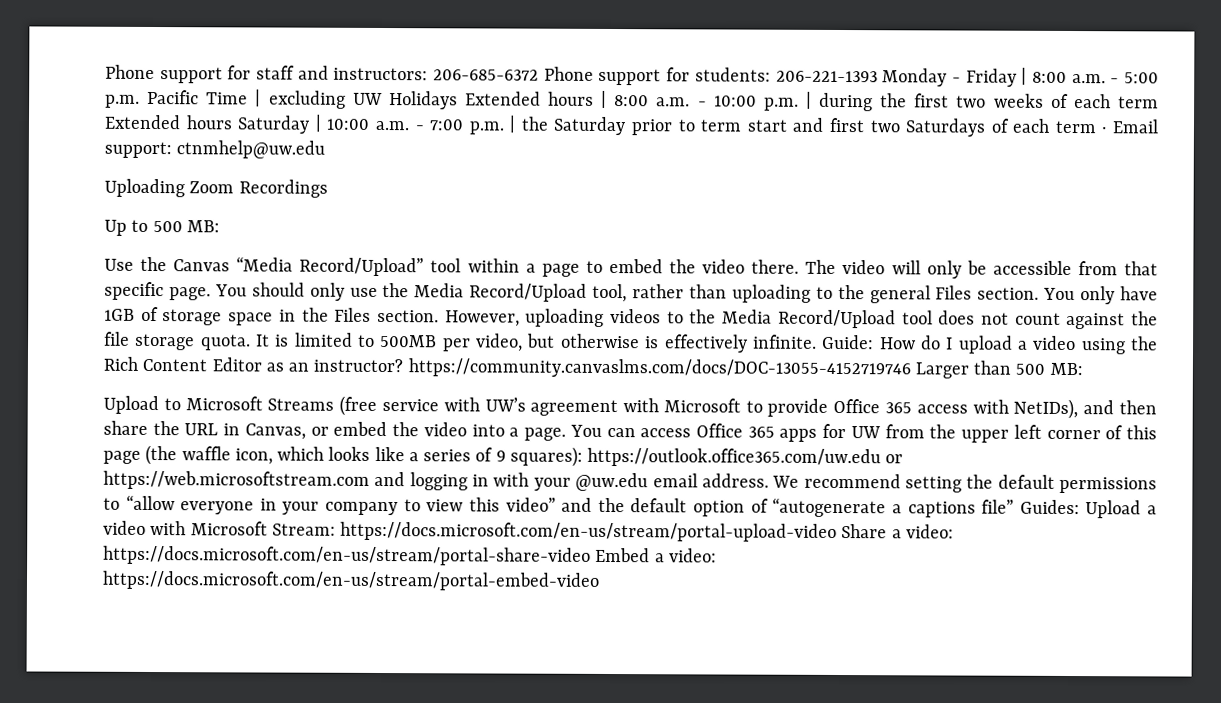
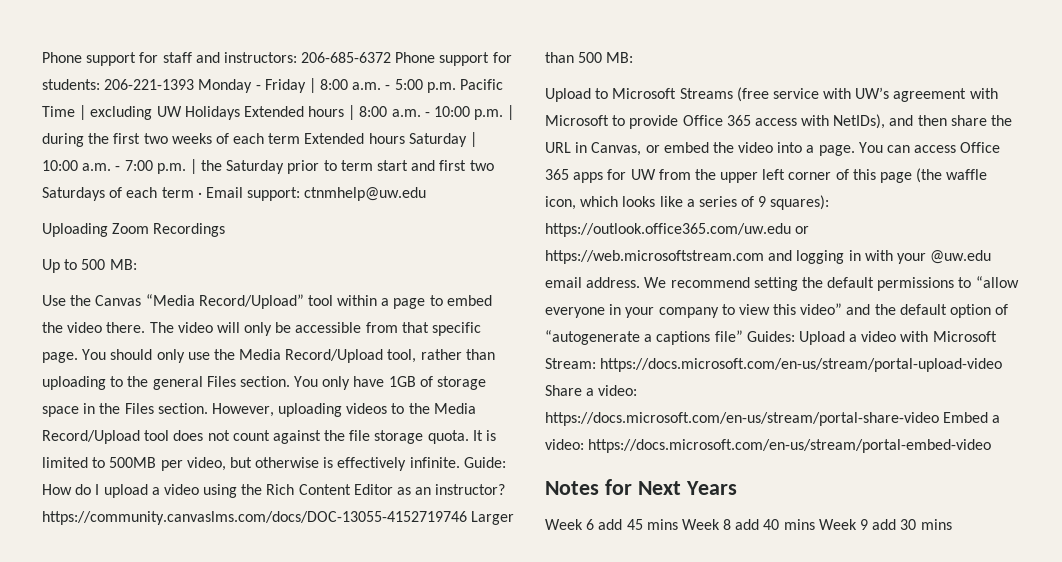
(600, 580) none -> [545,479,737,495] [545,519,952,530] // Notes for Next Years // Week 6 add 45 mins Week 8 add 40 mins Week 9 add 30 mins

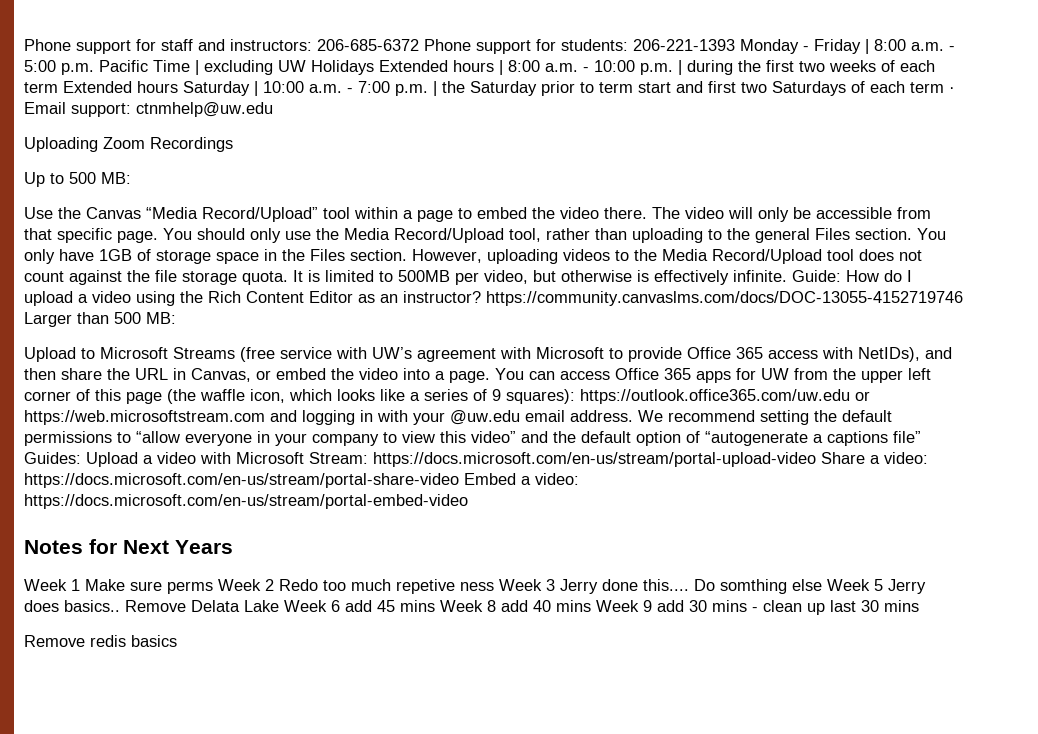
(583, 524) none -> [71,579,926,594] [24,600,327,612] 1 Make sure perms Week 2 Redo too much repetive ness Week 3 Jerry done this.... Do somthing else Week 5 Jerry does basics.. Remove Delata Lake Week
(952, 524) none -> [752,600,919,615] [24,635,177,647] - clean up last 30 mins // Remove redis basics

